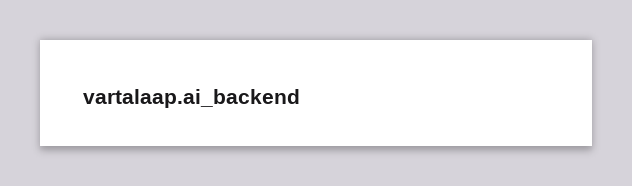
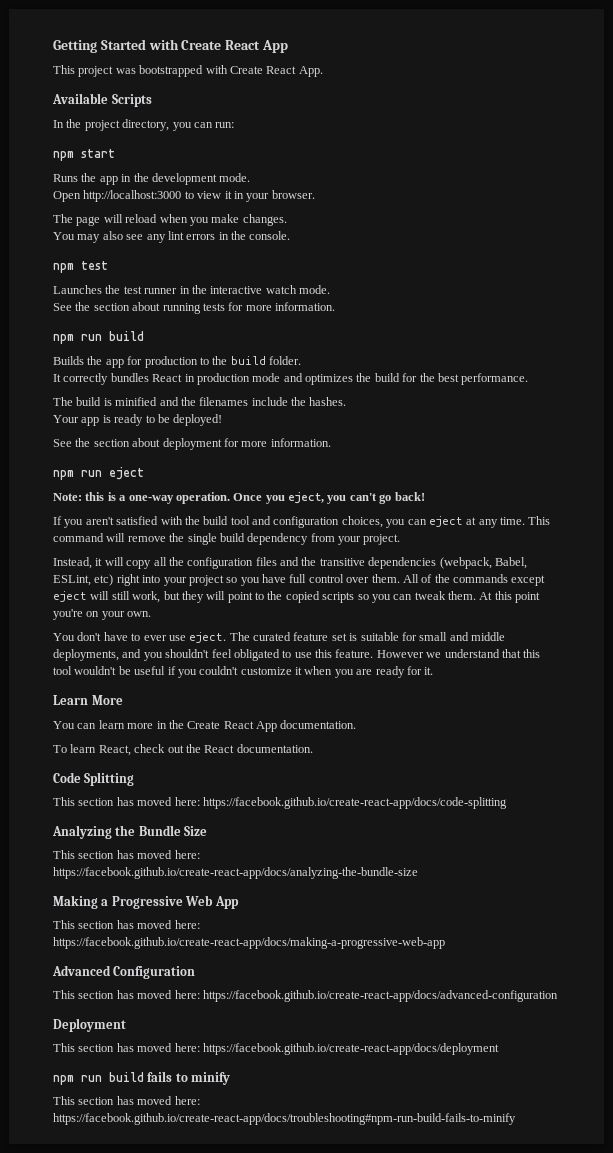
[83,89,300,108] vartalaap.ai_backend -> [53,39,288,53] [53,65,323,77] [52,93,152,107] [53,119,235,131] [53,149,115,161] [53,173,251,185] [53,190,315,202] [53,214,287,226] [53,231,291,243] [53,261,108,273] [53,285,330,294] [53,302,335,314] [53,331,144,344] [53,356,301,368] [53,373,529,385] [53,397,347,406] [53,414,223,426] [53,438,331,450] [53,467,144,480] [53,492,425,504] [53,516,551,528] [53,533,401,545] [53,557,527,569] [53,574,546,586] [53,591,541,603] [53,609,152,620] [53,632,505,643] [53,649,541,661] [53,666,434,678] [53,695,123,705] [53,720,357,732] [53,744,313,756] [53,772,135,786] [53,797,507,809] [52,825,208,839] [53,850,200,859] [53,867,418,879] [53,895,239,909] [53,920,200,929] [53,937,445,949] [52,965,196,979] [53,990,558,1002] [53,1018,126,1032] [53,1043,499,1055] [53,1071,231,1085] [53,1096,200,1105] [53,1113,516,1125] Getting Started with Create React App // This project was bootstrapped with Create React App. // Available Scripts // In the project directory, you can run: // npm start // Runs the app in the development mode. // Open http://localhost:3000 to view it in your browser. // The page will reload when you make changes. // You may also see any lint errors in the console. // npm test // Launches the test runner in the interactive watch mode. // See the section about running tests for more information. // npm run build // Builds the app for production to the build folder. // It correctly bundles React in production mode and optimizes the build for the best performance. // The build is minified and the filenames include the hashes. // Your app is ready to be deployed! // See the section about deployment for more information. // npm run eject // Note: this is a one-way operation. Once you eject, you can't go back! // If you aren't satisfied with the build tool and configuration choices, you can eject at any time. This command will remove the single build dependency from your project. // Instead, it will copy all the configuration files and the transitive dependencies (webpack, Babel, ESLint, etc) right into your project so you have full control over them. All of the commands except eject will still work, but they will point to the copied scripts so you can tweak them. At this point you're on your own. // You don't have to ever use eject. The curated feature set is suitable for small and middle deployments, and you shouldn't feel obligated to use this feature. However we understand that this tool wouldn't be useful if you couldn't customize it when you are ready for it. // Learn More // You can learn more in the Create React App documentation. // To learn React, check out the React documentation. // Code Splitting // This section has moved here: https://facebook.github.io/create-react-app/docs/code-splitting // Analyzing the Bundle Size // This section has moved here: https://facebook.github.io/create-react-app/docs/analyzing-the-bundle-size // Making a Progressive Web App // This section has moved here: https://facebook.github.io/create-react-app/docs/making-a-progressive-web-app // Advanced Configuration // This section has moved here: https://facebook.github.io/create-react-app/docs/advanced-configuration // Deployment // This section has moved here: https://facebook.github.io/create-react-app/docs/deployment // npm run build fails to minify // This section has moved here: https://facebook.github.io/create-react-app/docs/troubleshooting#npm-run-build-fails-to-minify

